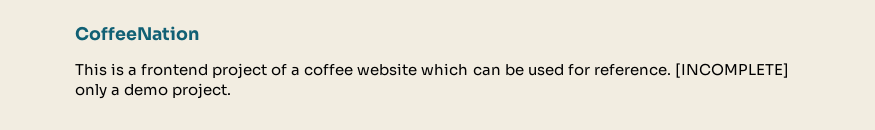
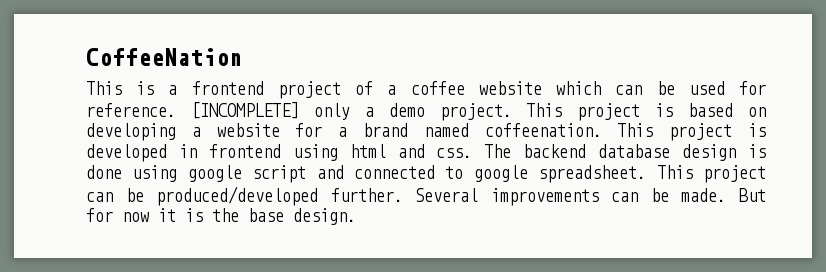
(232, 91) none -> [526,103,766,121] [86,123,766,141] [86,144,766,162] [86,165,766,183] [86,186,766,206] [86,208,356,225] This project is based on developing a website for a brand named coffeenation. This project is developed in frontend using html and css. The backend database design is done using google script and connected to google spreadsheet. This project can be produced/developed further. Several improvements can be made. But for now it is the base design.

